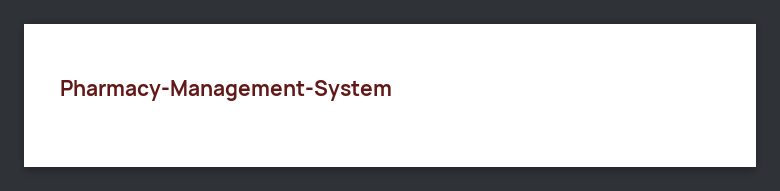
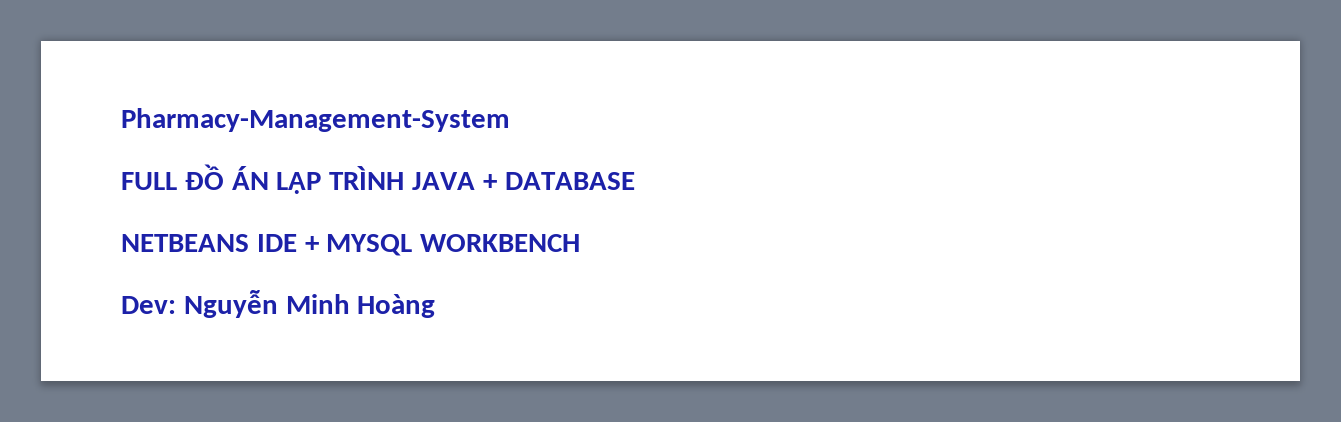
(392, 90) none -> [121,164,635,194] [121,234,581,256] [121,290,436,318] // FULL ĐỒ ÁN LẬP TRÌNH JAVA + DATABASE // NETBEANS IDE + MYSQL WORKBENCH // Dev: Nguyễn Minh Hoàng

